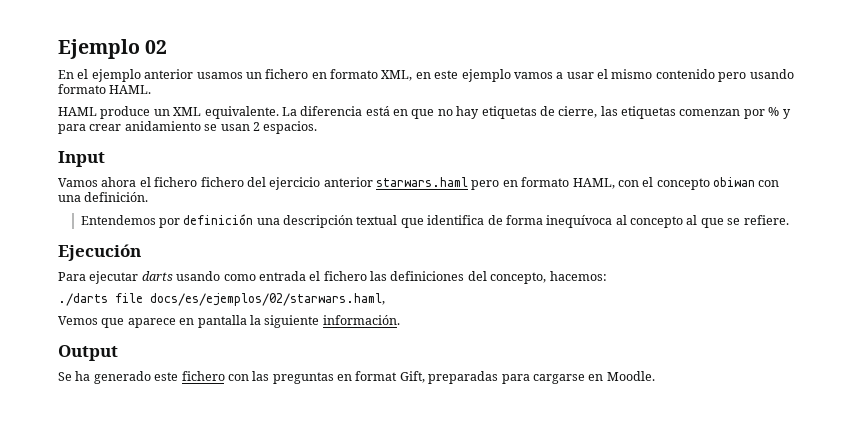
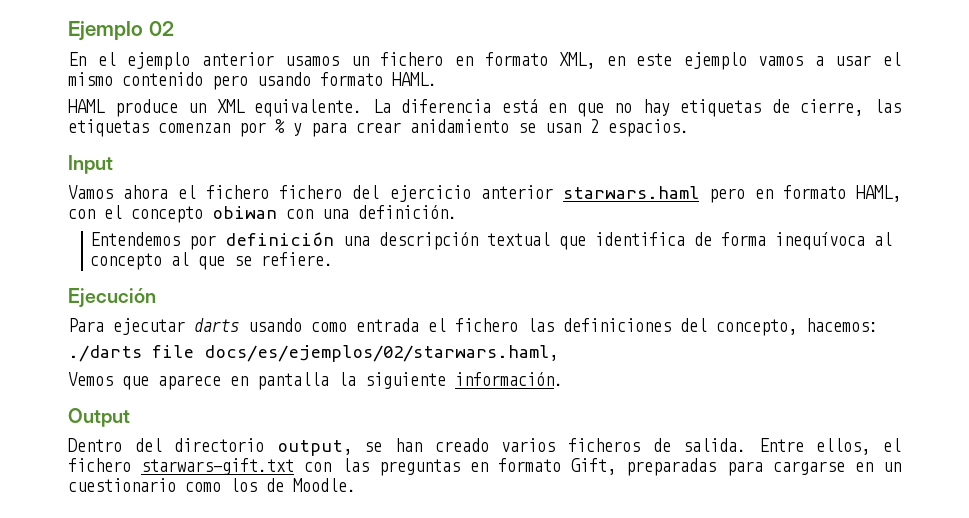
[58,371,225,384] Se ha generado este fichero -> [68,438,902,456] [68,458,295,475] Dentro del directorio output, se han creado varios ficheros de salida. Entre ellos, el fichero starwars-gift.txt
[355,371,398,381] format -> [498,458,562,472] formato
(604, 377) none -> [882,462,901,472] [68,478,284,492] un cuestionario como los de

